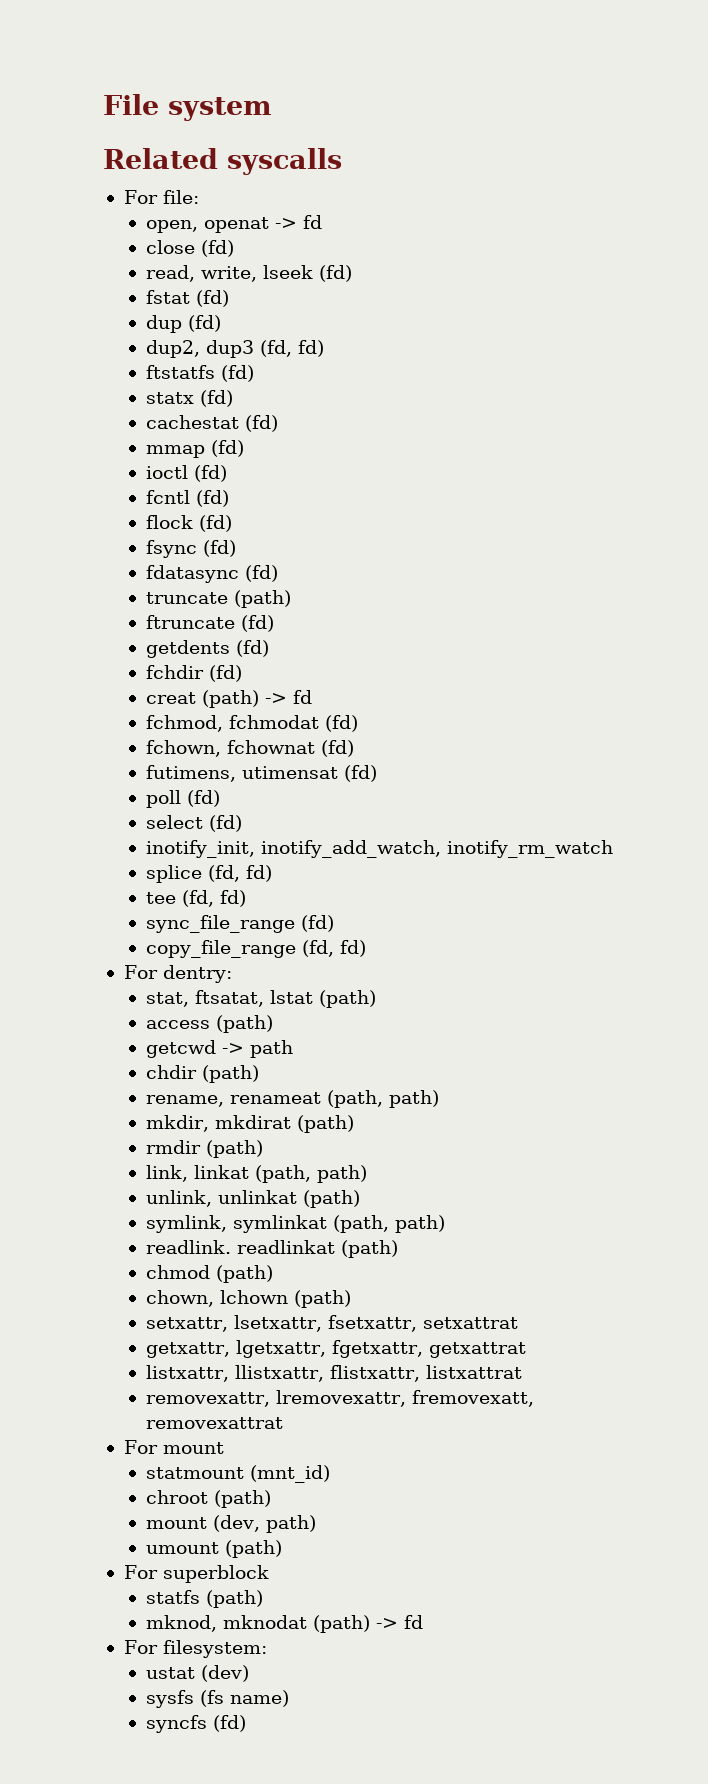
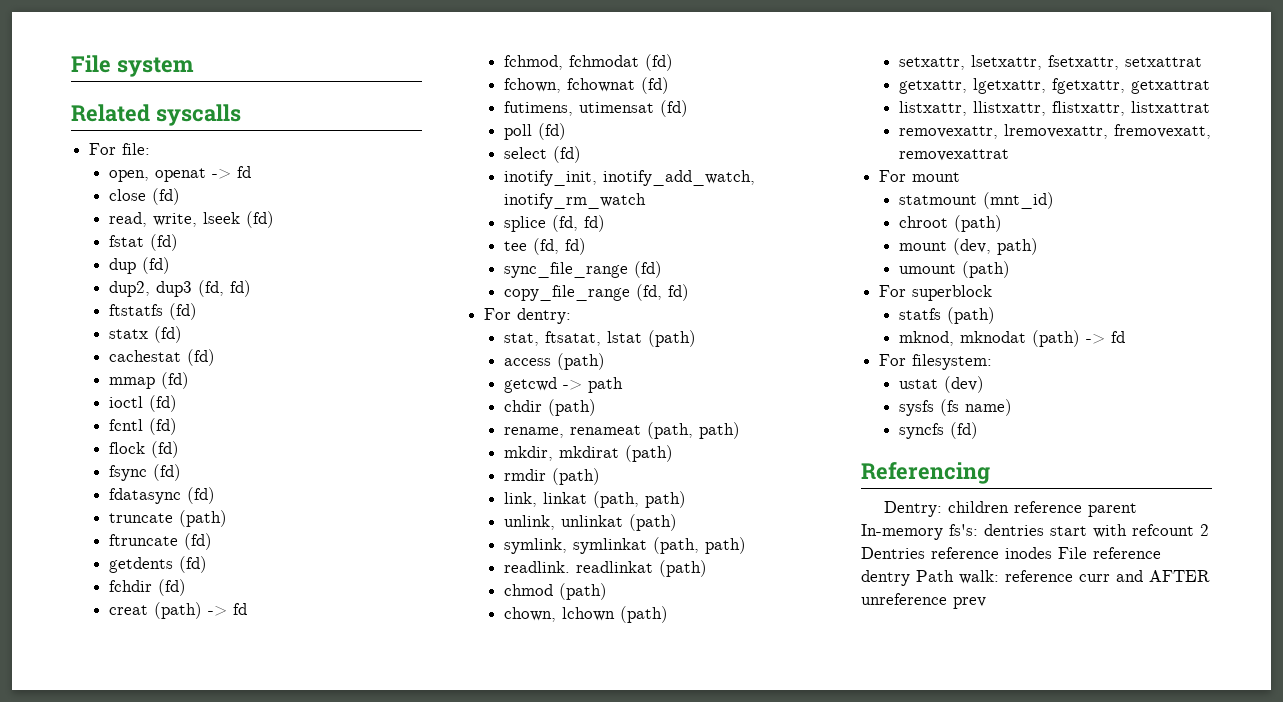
(246, 1723) none -> [861,462,990,484] [883,501,1137,517] [861,524,1209,540] [861,547,1161,559] [861,570,1210,586] [861,593,986,609] // Referencing // Dentry: children reference parent In-memory fs's: dentries start with refcount 2 Dentries reference inodes File reference dentry Path walk: reference curr and AFTER unreference prev

